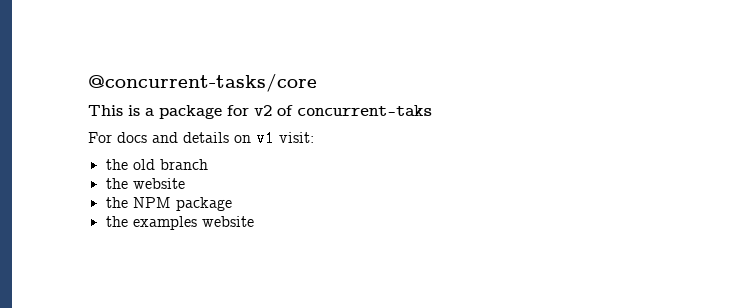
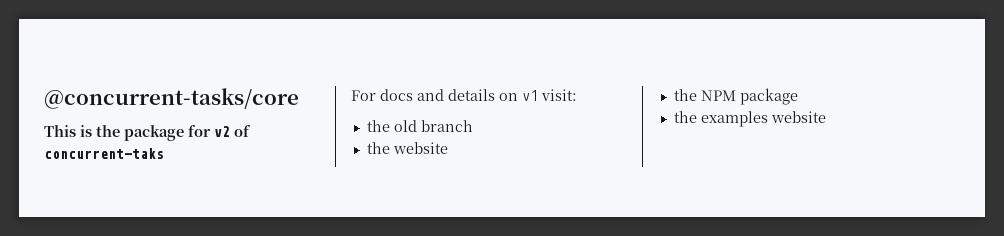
[145,108,154,116] a -> [96,125,120,137] the

